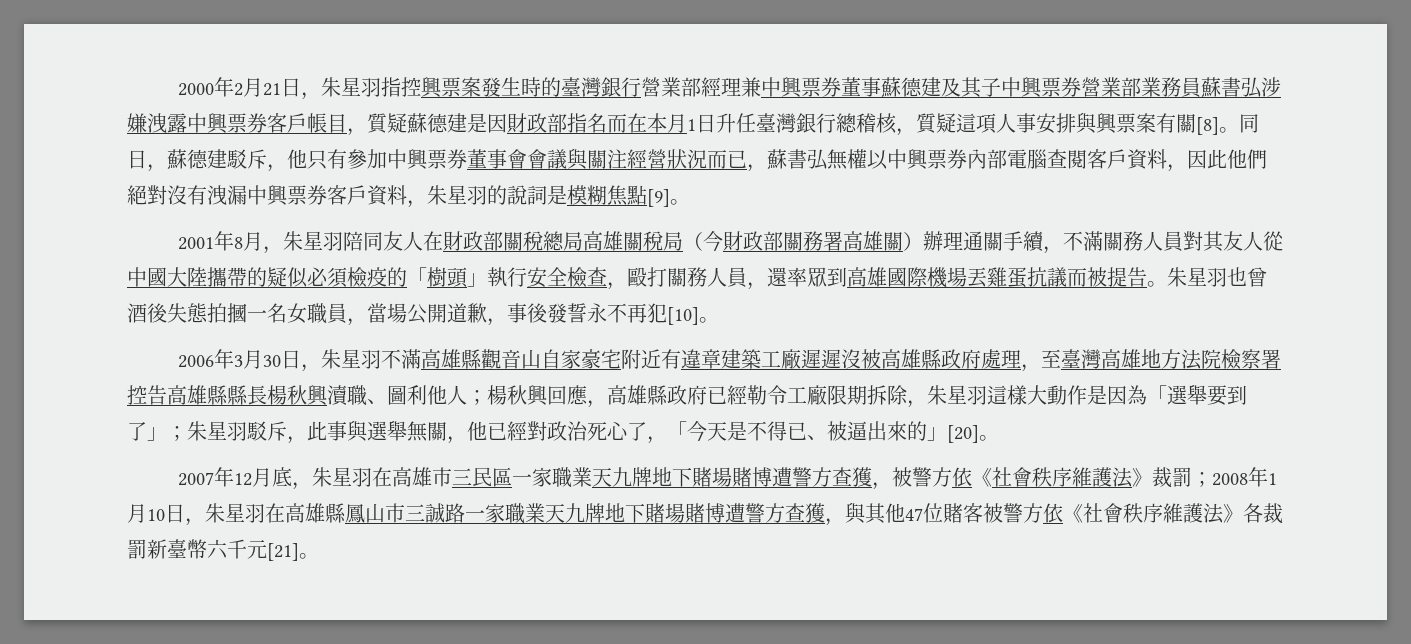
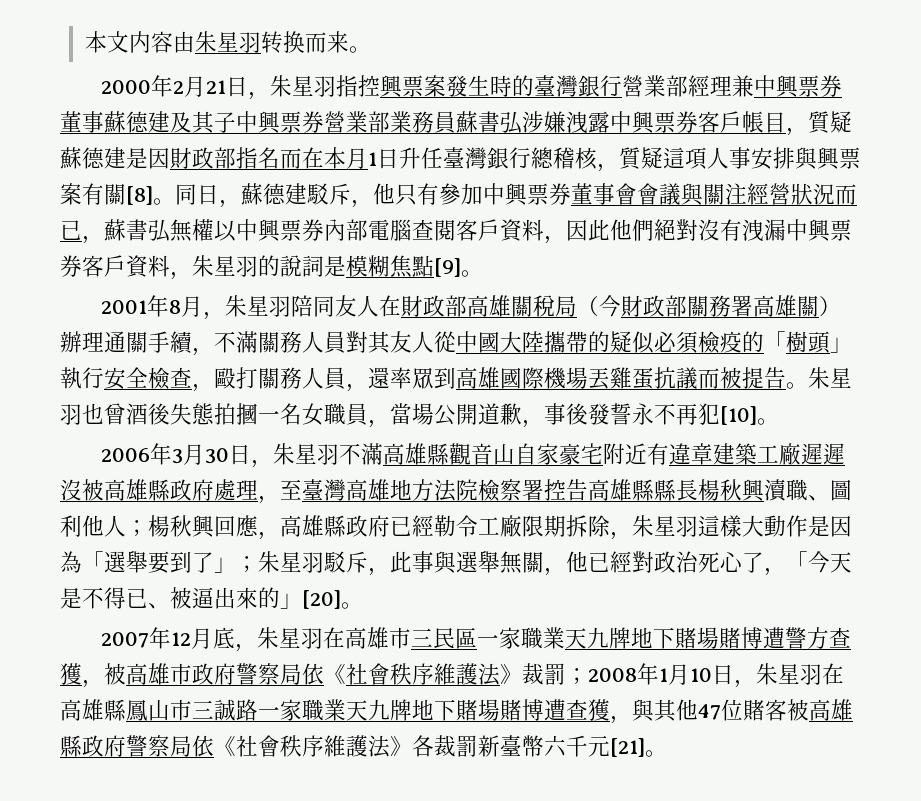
(178, 89) none -> [84,31,371,54] 本文内容由朱星羽转换而来。 //
[503,231,584,251] 關稅總局 -> (468, 306) none
[912,467,953,487] 警方 -> [126,663,302,685] 高雄市政府警察局
[745,503,785,523] 警方 -> (566, 710) none
[1003,503,1043,523] 警方 -> [809,699,853,721] [60,735,192,757] 高雄縣政府警察局

